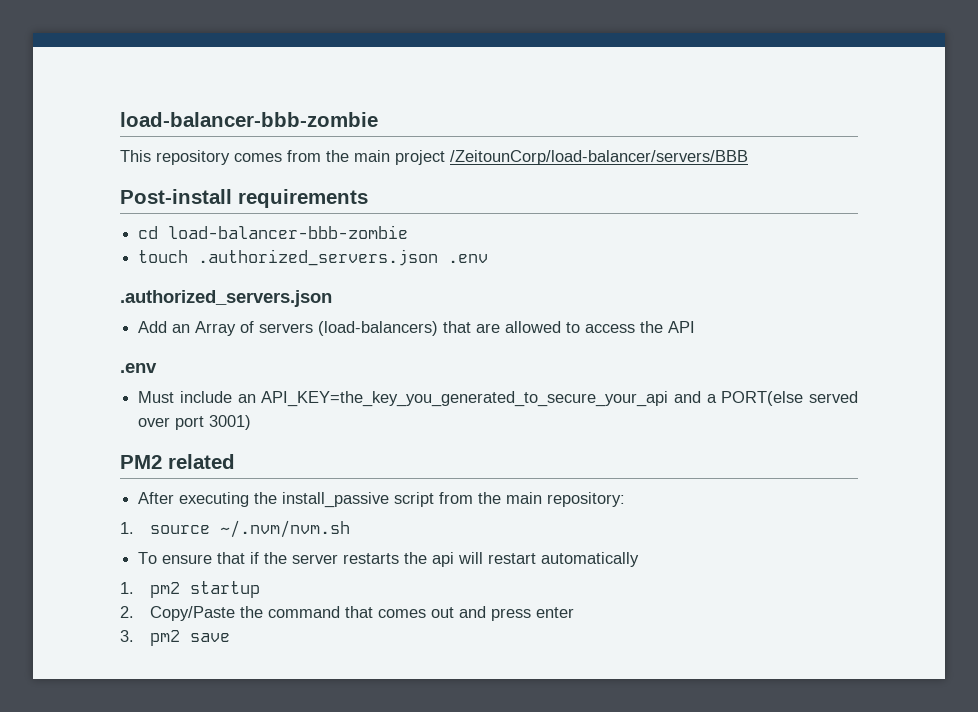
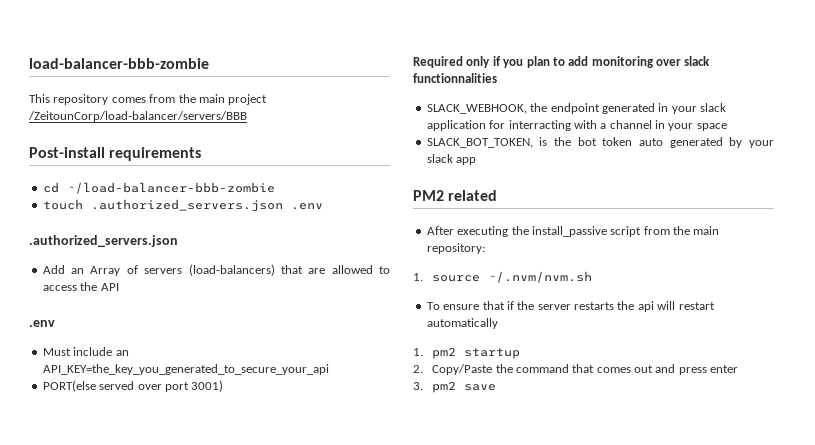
[168,225,409,239] load-balancer-bbb-zombie -> [66,182,275,194] ~/load-balancer-bbb-zombie
[673,391,717,403] and a -> (329, 369) //
(252, 422) none -> [413,56,711,68] [413,73,497,83] [426,103,726,114] [426,120,727,131] [426,137,774,148] [426,154,477,165] // Required only if you plan to add monitoring over slack functionnalities // SLACK_WEBHOOK, the endpoint generated in your slack application for interracting with a channel in your space // SLACK_BOT_TOKEN, is the bot token auto generated by your slack app

